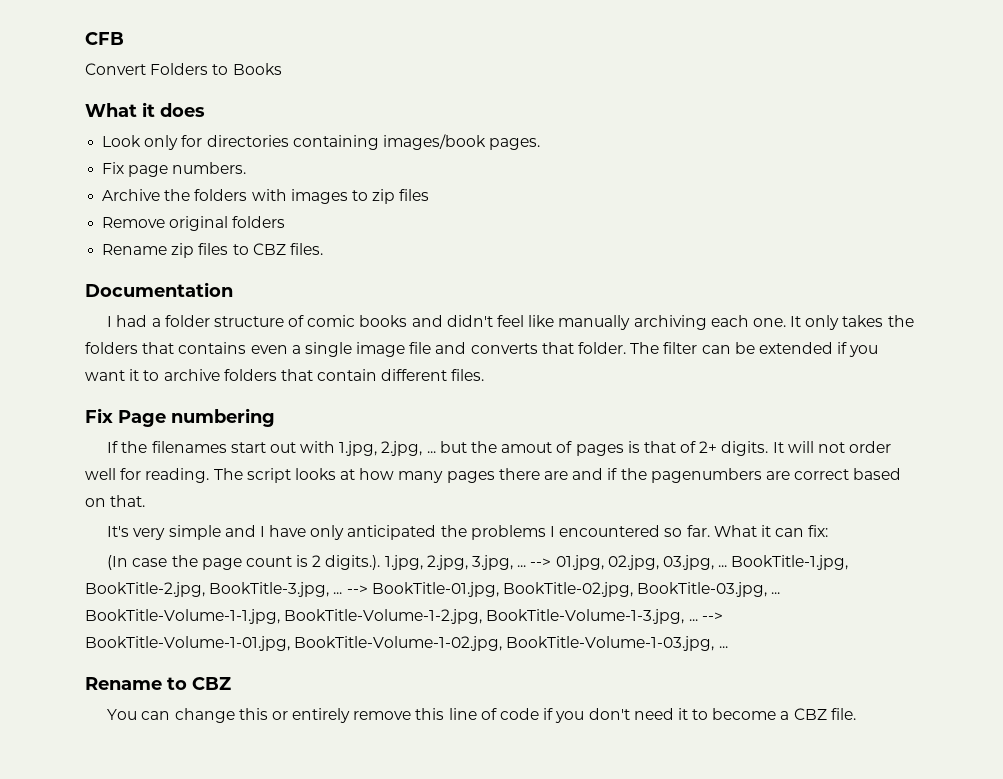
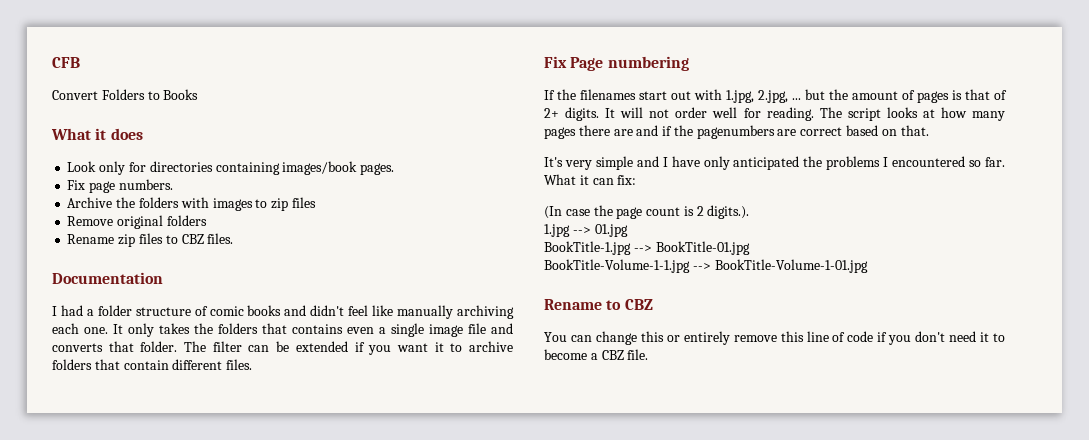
[501,442,553,453] amout -> [852,91,898,100] amount
[384,555,849,570] [85,582,781,597] [85,609,723,624] [85,636,728,651] 1.jpg, 2.jpg, 3.jpg, ... --> 01.jpg, 02.jpg, 03.jpg, ... BookTitle-1.jpg, BookTitle-2.jpg, BookTitle-3.jpg, ... --> BookTitle-01.jpg, BookTitle-02.jpg, BookTitle-03.jpg, ... BookTitle-Volume-1-1.jpg, BookTitle-Volume-1-2.jpg, BookTitle-Volume-1-3.jpg, ... --> BookTitle-Volume-1-01.jpg, BookTitle-Volume-1-02.jpg, BookTitle-Volume-1-03.jpg, ... -> [544,224,628,237] [544,241,750,255] [544,259,868,273] // 1.jpg --> 01.jpg // BookTitle-1.jpg --> BookTitle-01.jpg // BookTitle-Volume-1-1.jpg --> BookTitle-Volume-1-01.jpg

